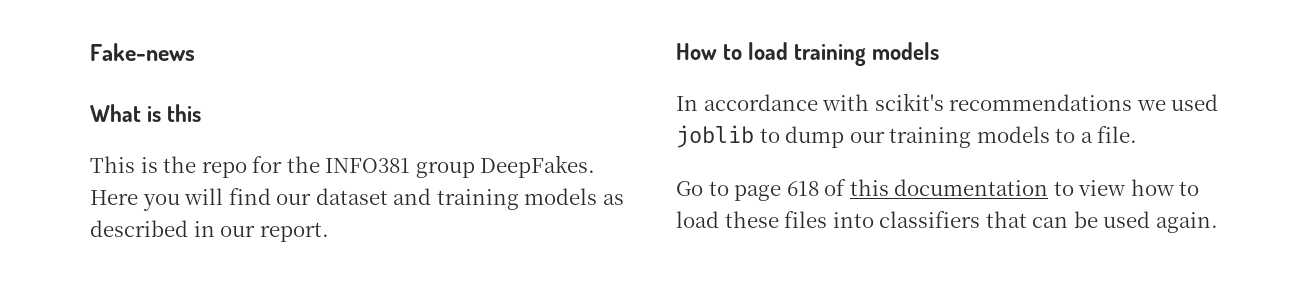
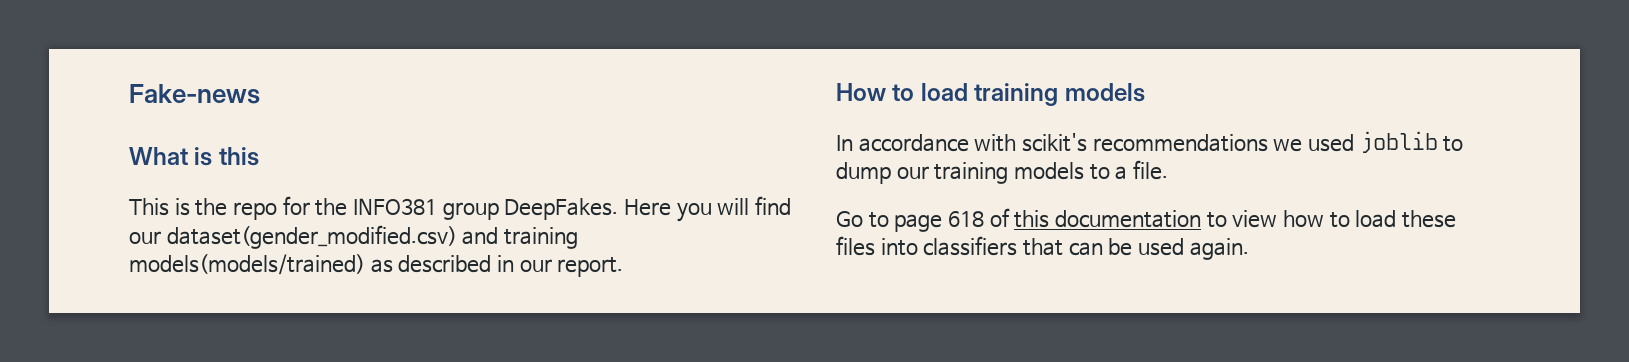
[315,188,388,205] dataset -> [166,225,457,249] dataset(gender_modified.csv)
[524,188,598,205] models -> [129,254,365,275] models(models/trained)

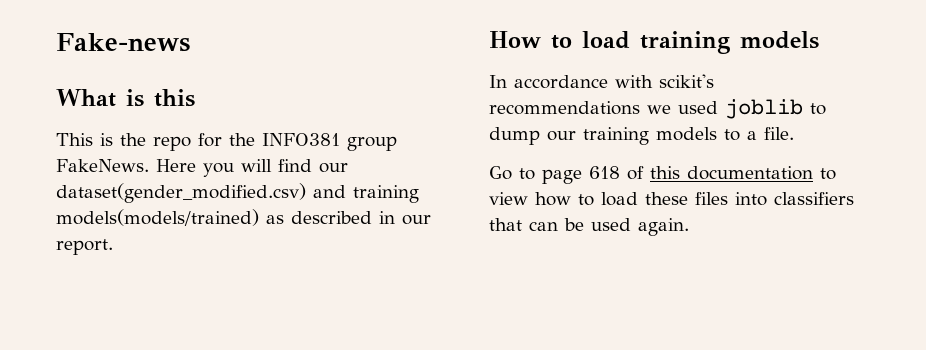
[504,198,619,220] DeepFakes. -> [56,159,149,172] FakeNews.

